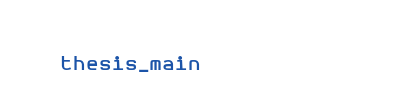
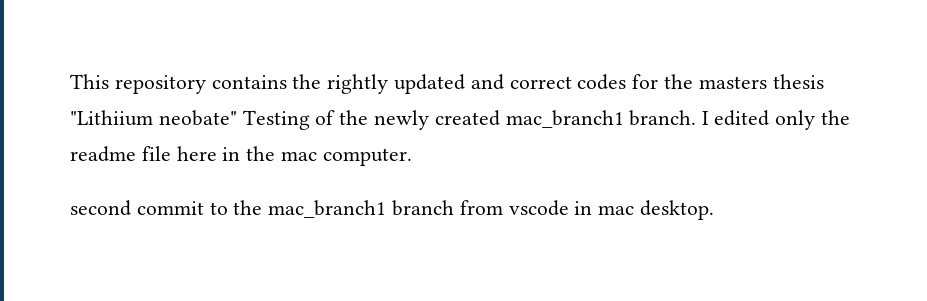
[60,56,201,72] thesis_main -> [70,74,824,94] [70,110,850,130] [70,146,412,166] [70,200,715,220] This repository contains the rightly updated and correct codes for the masters thesis "Lithiium neobate" Testing of the newly created mac_branch1 branch. I edited only the readme file here in the mac computer. // second commit to the mac_branch1 branch from vscode in mac desktop.

